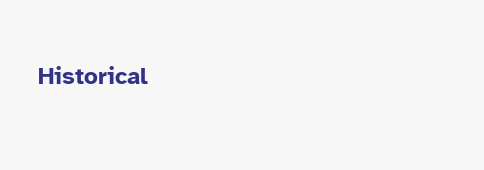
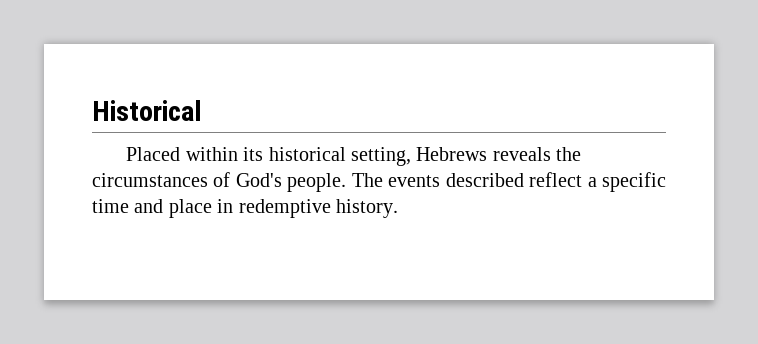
(148, 75) none -> [126,147,582,166] [92,172,666,192] [92,199,398,218] // Placed within its historical setting, Hebrews reveals the circumstances of God's people. The events described reflect a specific time and place in redemptive history.

